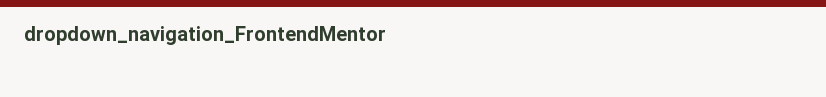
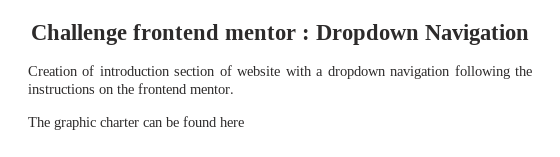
[24,26,386,45] dropdown_navigation_FrontendMentor -> [30,24,530,45] [28,65,532,79] [28,83,234,94] [28,116,244,130] Challenge frontend mentor : Dropdown Navigation // Creation of introduction section of website with a dropdown navigation following the instructions on the frontend mentor. // The graphic charter can be found here

